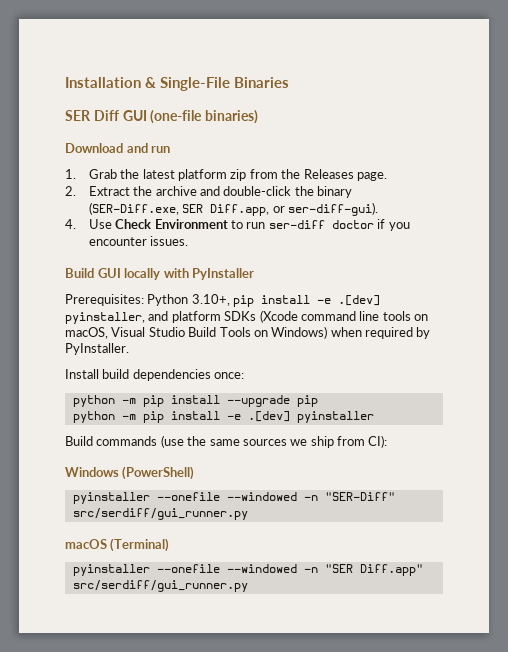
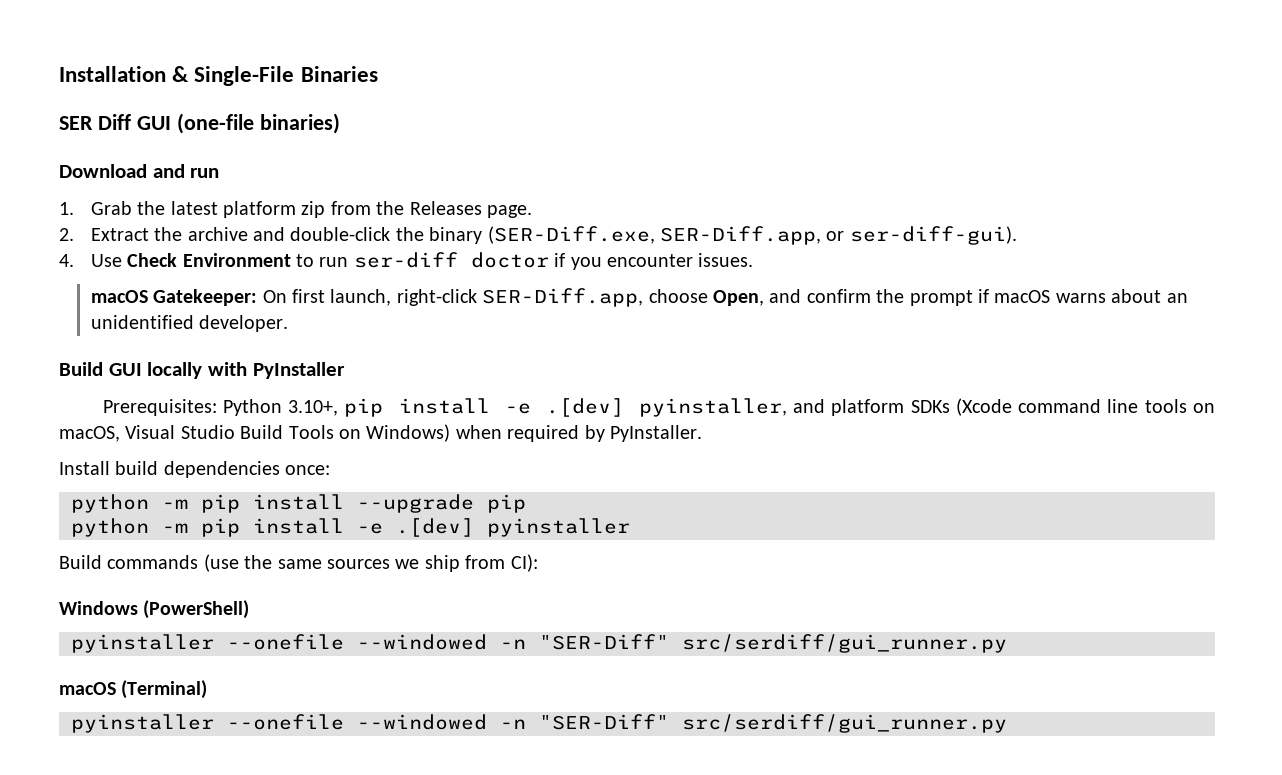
[182,204,270,216] SER Diff.app, -> [659,226,821,245] SER-Diff.app,
(189, 241) none -> [90,288,1188,307] [90,315,289,332] // macOS Gatekeeper: On first launch, right-click SER-Diff.app, choose Open, and confirm the prompt if macOS warns about an unidentified developer.
[324,564,423,576] "SER Diff.app" -> [539,714,669,730] "SER-Diff"

